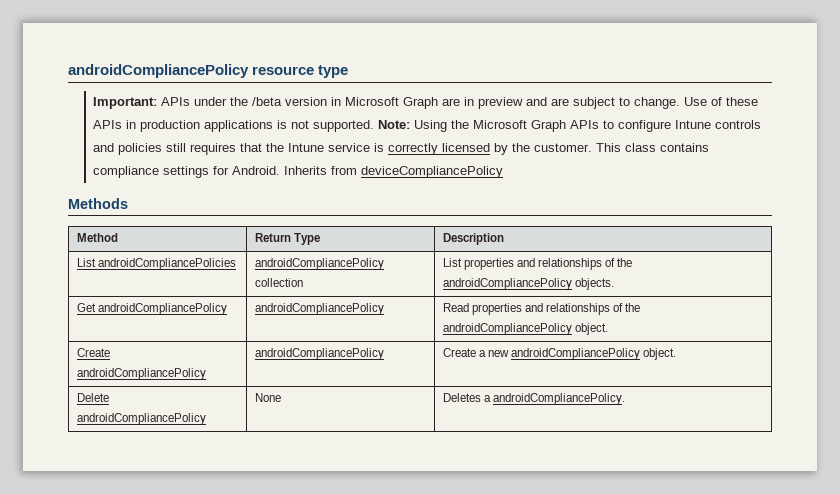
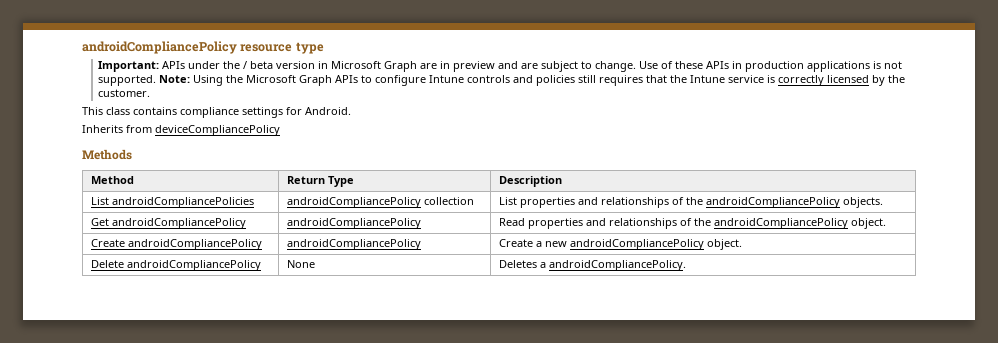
[252,97,283,106] /beta -> [243,61,274,69] / beta
(593, 147) none -> (151, 93) //
(281, 170) none -> (351, 111) //

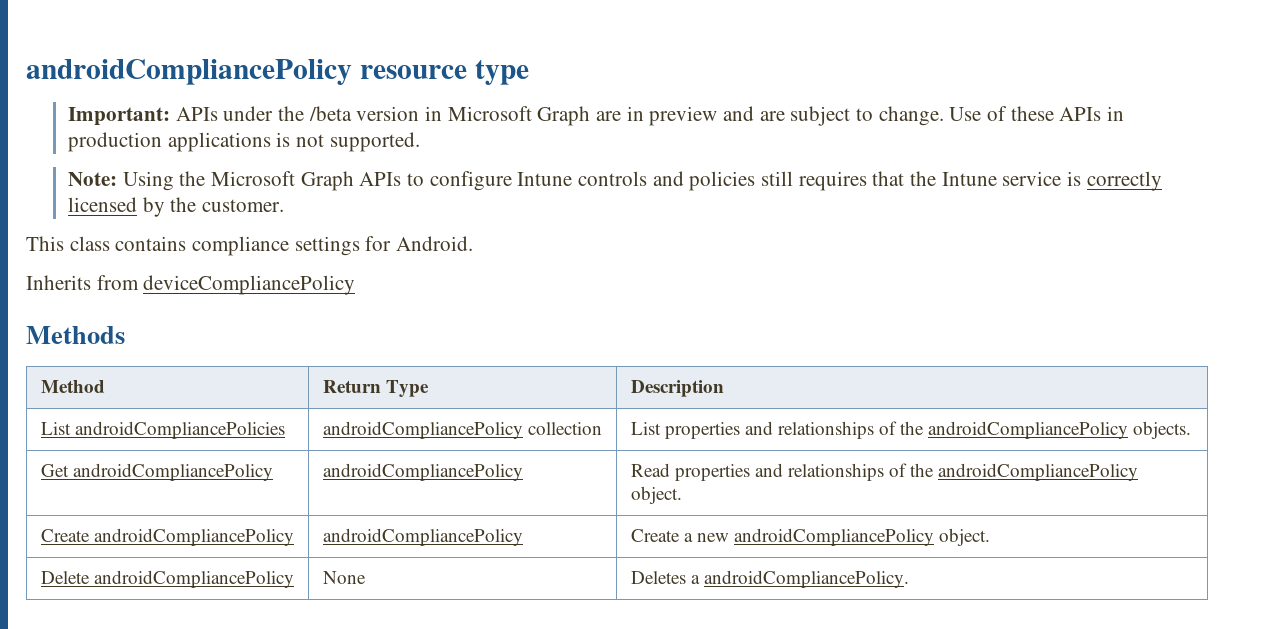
[243,61,274,69] / beta -> [308,106,352,121] /beta
(157, 80) none -> (420, 142) //

